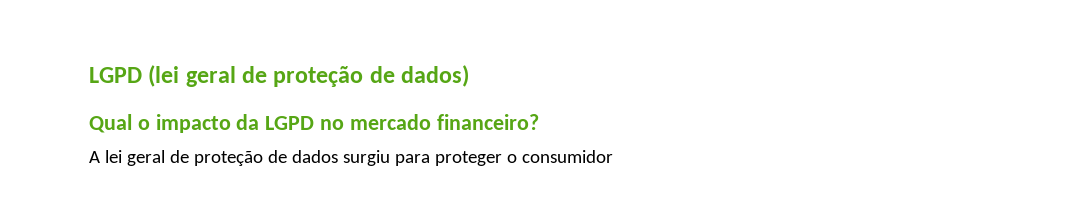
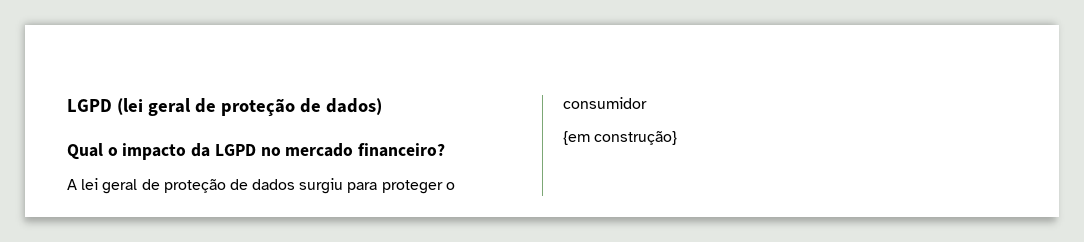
(613, 156) none -> [563,131,678,145] // {em construção}

